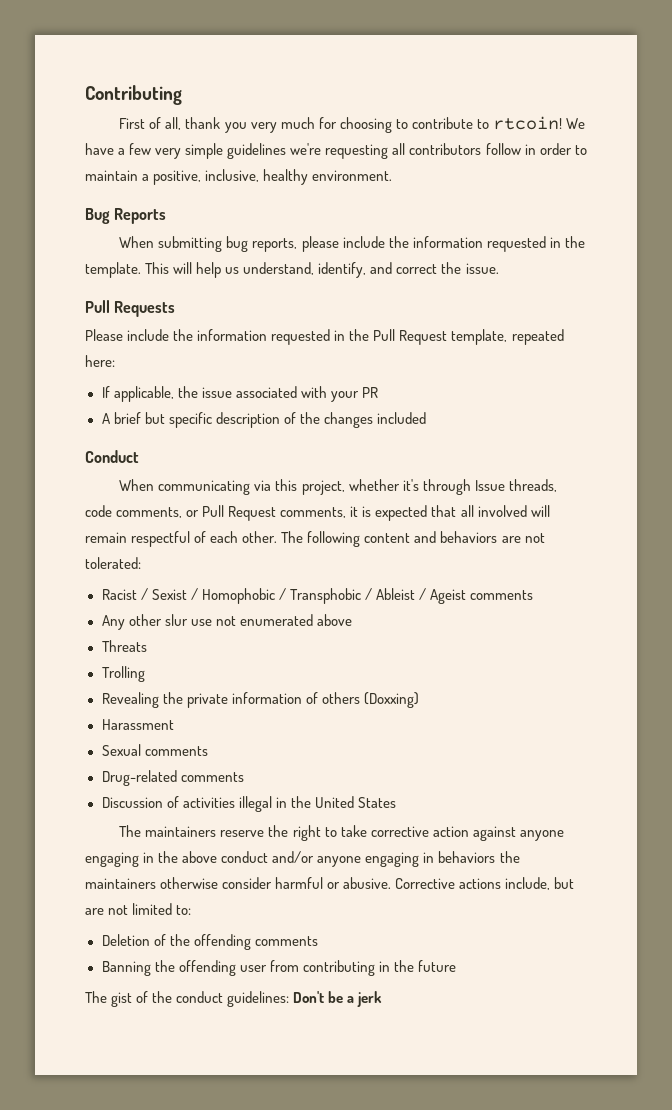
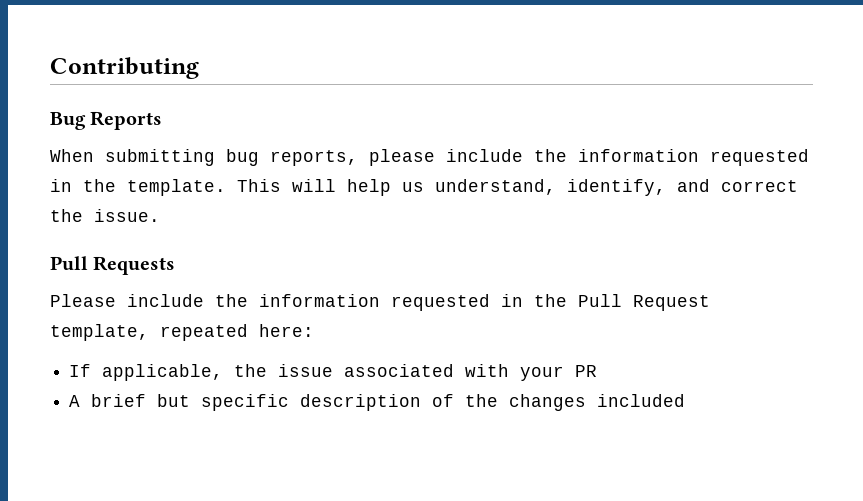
[119,116,585,133] [85,143,587,159] [85,169,393,185] // First of all, thank you very much for choosing to contribute to rtcoin! We have a few very simple guidelines we're requesting all contributors follow in order to maintain a positive, inclusive, healthy environment. -> (199, 68) none
[85,450,139,463] [119,479,557,495] [85,505,550,521] [85,531,545,547] [85,557,141,569] [101,588,534,604] [101,614,352,630] [101,640,147,652] [101,666,145,682] [101,692,419,708] [101,719,174,730] [101,744,208,756] [101,770,244,786] [101,796,396,812] [119,825,564,841] [85,851,520,867] [85,877,575,890] [85,903,192,915] [101,934,318,950] [101,960,456,976] [85,991,383,1007] // Conduct // When communicating via this project, whether it's through Issue threads, code comments, or Pull Request comments, it is expected that all involved will remain respectful of each other. The following content and behaviors are not tolerated: // Racist / Sexist / Homophobic / Transphobic / Ableist / Ageist comments // Any other slur use not enumerated above // Threats // Trolling // Revealing the private information of others (Doxxing) // Harassment // Sexual comments // Drug-related comments // Discussion of activities illegal in the United States // The maintainers reserve the right to take corrective action against anyone engaging in the above conduct and/or anyone engaging in behaviors the maintainers otherwise consider harmful or abusive. Corrective actions include, but are not limited to: // Deletion of the offending comments // Banning the offending user from contributing in the future // The gist of the conduct guidelines: Don't be a jerk -> (686, 400) none

